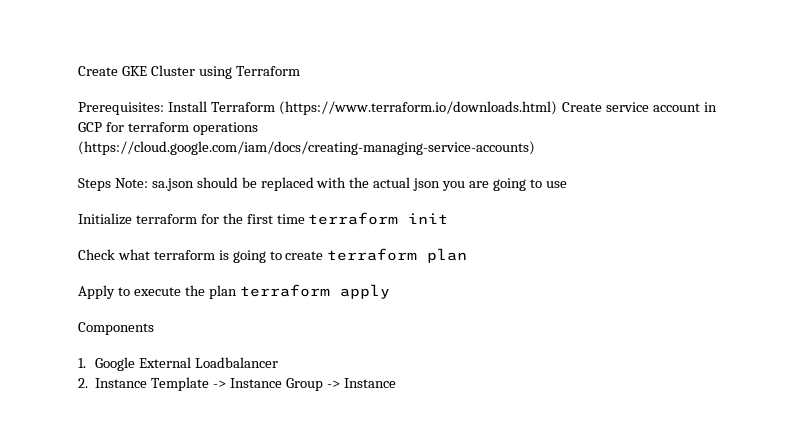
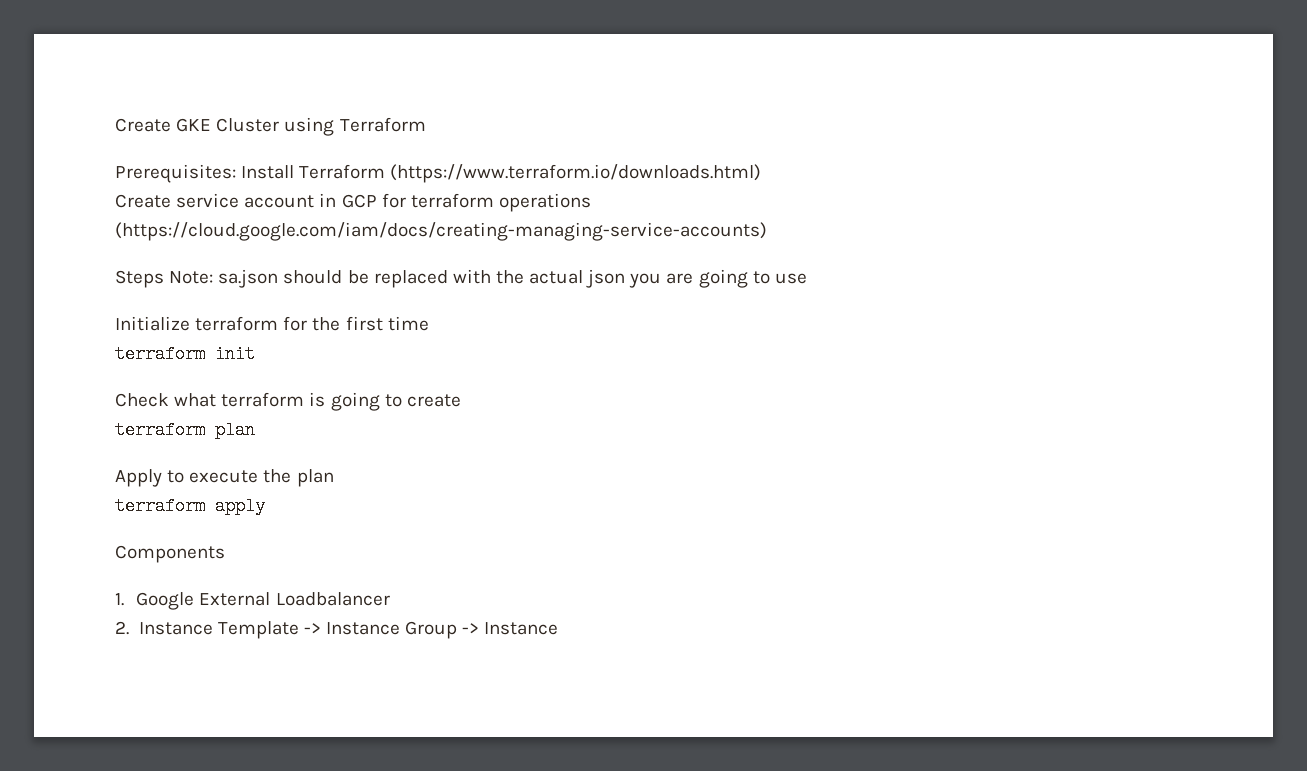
(558, 108) none -> (762, 173) //
(305, 219) none -> (429, 323) //
(324, 255) none -> (461, 400) //
(237, 292) none -> (334, 478) //

